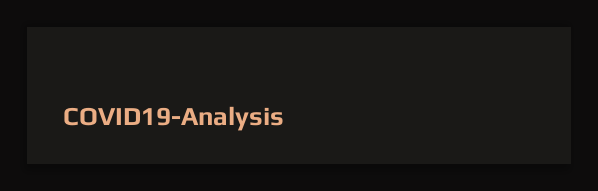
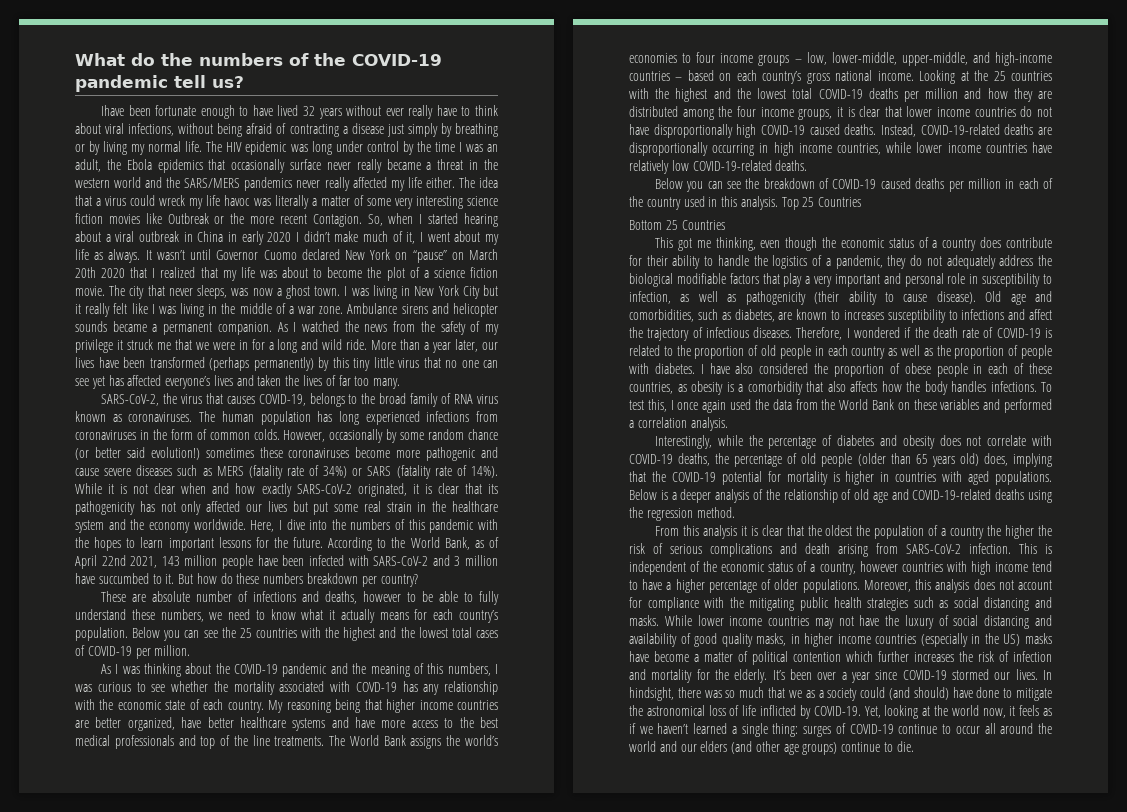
[63,106,284,131] COVID19-Analysis -> [75,53,442,66] [75,75,244,92] [100,105,498,119] [75,123,499,137] [75,141,498,155] [75,159,499,173] [75,177,499,191] [75,195,498,209] [75,213,499,227] [75,231,500,245] [75,249,499,263] [75,267,499,281] [75,285,499,299] [75,303,499,317] [75,321,500,335] [75,339,498,353] [75,357,498,371] [75,375,401,389] [100,393,499,407] [75,411,498,425] [75,429,499,443] [75,447,498,461] [75,465,498,479] [75,483,498,497] [75,501,498,515] [75,519,499,533] [75,537,499,551] [75,555,499,569] [75,573,418,587] [100,591,500,605] [75,609,499,623] [75,627,498,641] [75,645,191,659] [100,663,498,677] [75,681,498,695] [75,699,498,713] [75,717,498,731] [75,735,499,749] [629,52,1052,66] [629,70,1052,84] [629,88,1052,102] [629,106,1052,120] [629,124,1052,138] [629,142,1052,156] [629,160,808,174] [654,178,1053,192] [629,196,862,210] [629,220,725,230] [654,237,1052,251] [629,255,1052,269] [629,273,1052,287] [629,291,1052,305] [629,309,1052,323] [629,327,1052,341] [629,345,1052,359] [629,363,1052,377] [629,381,1053,395] [629,399,1052,413] [629,417,728,431] [654,435,1052,449] [629,453,1052,467] [629,471,1052,485] [629,489,1052,503] [629,507,735,521] [654,525,1052,539] [629,543,1052,557] [629,561,1052,575] [629,579,1052,593] [629,597,1052,611] [629,615,1052,629] [629,633,1052,647] [629,651,1052,665] [629,669,1052,683] [629,687,1052,701] [629,705,1052,719] [629,723,1052,737] [629,741,914,755] What do the numbers of the COVID-19 pandemic tell us? // Ihave been fortunate enough to have lived 32 years without ever really have to think about viral infections, without being afraid of contracting a disease just simply by breathing or by living my normal life. The HIV epidemic was long under control by the time I was an adult, the Ebola epidemics that occasionally surface never really became a threat in the western world and the SARS/MERS pandemics never really affected my life either. The idea that a virus could wreck my life havoc was literally a matter of some very interesting science fiction movies like Outbreak or the more recent Contagion. So, when I started hearing about a viral outbreak in China in early 2020 I didn’t make much of it, I went about my life as always. It wasn’t until Governor Cuomo declared New York on “pause” on March 20th 2020 that I realized that my life was about to become the plot of a science fiction movie. The city that never sleeps, was now a ghost town. I was living in New York City but it really felt like I was living in the middle of a war zone. Ambulance sirens and helicopter sounds became a permanent companion. As I watched the news from the safety of my privilege it struck me that we were in for a long and wild ride. More than a year later, our lives have been transformed (perhaps permanently) by this tiny little virus that no one can see yet has affected everyone’s lives and taken the lives of far too many. // SARS-CoV-2, the virus that causes COVID-19, belongs to the broad family of RNA virus known as coronaviruses. The human population has long experienced infections from coronaviruses in the form of common colds. However, occasionally by some random chance (or better said evolution!) sometimes these coronaviruses become more pathogenic and cause severe diseases such as MERS (fatality rate of 34%) or SARS (fatality rate of 14%). While it is not clear when and how exactly SARS-CoV-2 originated, it is clear that its pathogenicity has not only affected our lives but put some real strain in the healthcare system and the economy worldwide. Here, I dive into the numbers of this pandemic with the hopes to learn important lessons for the future. According to the World Bank, as of April 22nd 2021, 143 million people have been infected with SARS-CoV-2 and 3 million have succumbed to it. But how do these numbers breakdown per country? // These are absolute number of infections and deaths, however to be able to fully understand these numbers, we need to know what it actually means for each country’s population. Below you can see the 25 countries with the highest and the lowest total cases of COVID-19 per million. // As I was thinking about the COVID-19 pandemic and the meaning of this numbers, I was curious to see whether the mortality associated with COVD-19 has any relationship with the economic state of each country. My reasoning being that higher income countries are better organized, have better healthcare systems and have more access to the best medical professionals and top of the line treatments. The World Bank assigns the world’s economies to four income groups – low, lower-middle, upper-middle, and high-income countries – based on each country’s gross national income. Looking at the 25 countries with the highest and the lowest total COVID-19 deaths per million and how they are distributed among the four income groups, it is clear that lower income countries do not have disproportionally high COVID-19 caused deaths. Instead, COVID-19-related deaths are disproportionally occurring in high income countries, while lower income countries have relatively low COVID-19-related deaths. // Below you can see the breakdown of COVID-19 caused deaths per million in each of the country used in this analysis. Top 25 Countries // Bottom 25 Countries // This got me thinking, even though the economic status of a country does contribute for their ability to handle the logistics of a pandemic, they do not adequately address the biological modifiable factors that play a very important and personal role in susceptibility to infection, as well as pathogenicity (their ability to cause disease). Old age and comorbidities, such as diabetes, are known to increases susceptibility to infections and affect the trajectory of infectious diseases. Therefore, I wondered if the death rate of COVID-19 is related to the proportion of old people in each country as well as the proportion of people with diabetes. I have also considered the proportion of obese people in each of these countries, as obesity is a comorbidity that also affects how the body handles infections. To test this, I once again used the data from the World Bank on these variables and performed a correlation analysis. // Interestingly, while the percentage of diabetes and obesity does not correlate with COVID-19 deaths, the percentage of old people (older than 65 years old) does, implying that the COVID-19 potential for mortality is higher in countries with aged populations. Below is a deeper analysis of the relationship of old age and COVID-19-related deaths using the regression method. // From this analysis it is clear that the oldest the population of a country the higher the risk of serious complications and death arising from SARS-CoV-2 infection. This is independent of the economic status of a country, however countries with high income tend to have a higher percentage of older populations. Moreover, this analysis does not account for compliance with the mitigating public health strategies such as social distancing and masks. While lower income countries may not have the luxury of social distancing and availability of good quality masks, in higher income countries (especially in the US) masks have become a matter of political contention which further increases the risk of infection and mortality for the elderly. It’s been over a year since COVID-19 stormed our lives. In hindsight, there was so much that we as a society could (and should) have done to mitigate the astronomical loss of life inflicted by COVID-19. Yet, looking at the world now, it feels as if we haven’t learned a single thing: surges of COVID-19 continue to occur all around the world and our elders (and other age groups) continue to die.

